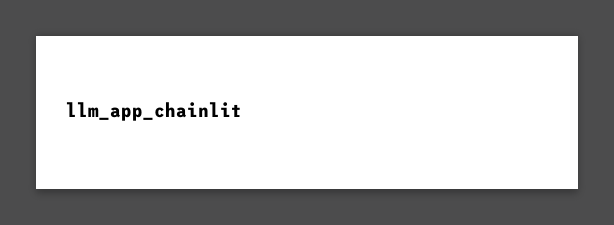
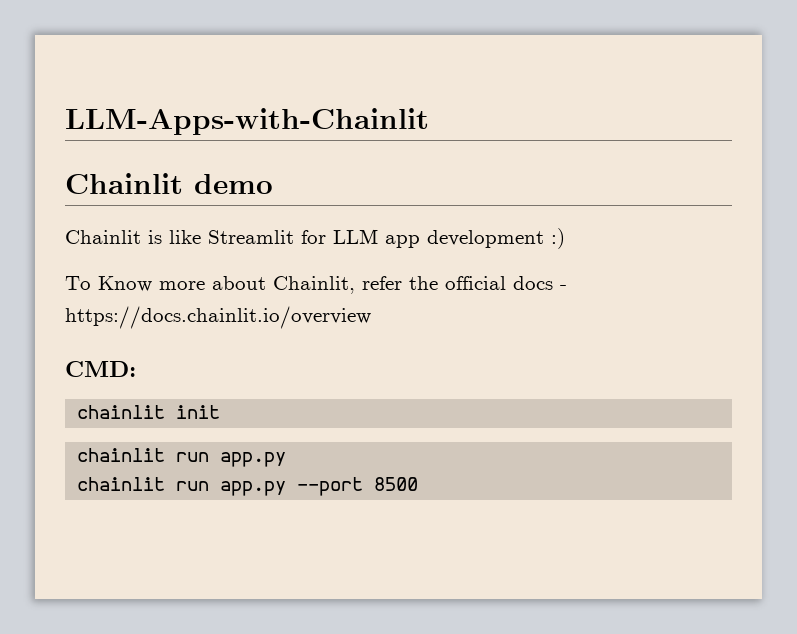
[66,102,242,121] llm_app_chainlit -> [65,108,429,135] [65,173,273,194] [65,228,565,249] [65,276,567,294] [65,306,371,329] [65,361,136,377] [77,405,221,419] [77,448,287,467] [77,477,419,496] LLM-Apps-with-Chainlit // Chainlit demo // Chainlit is like Streamlit for LLM app development :) // To Know more about Chainlit, refer the official docs - https://docs.chainlit.io/overview // CMD: // chainlit init // chainlit run app.py // chainlit run app.py --port 8500

